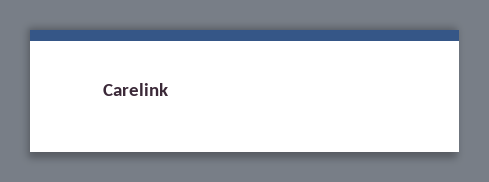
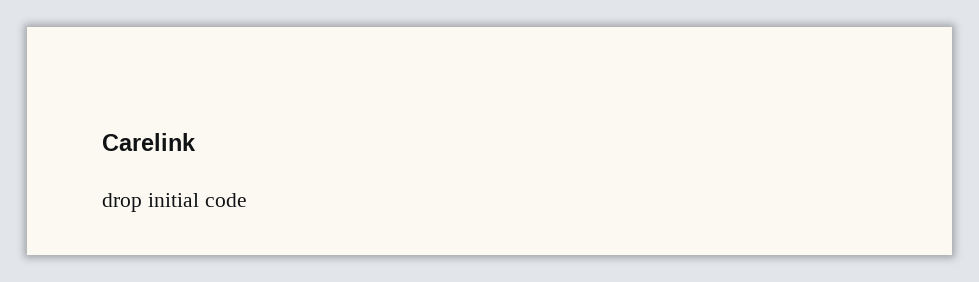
(168, 89) none -> [102,193,247,212] // drop initial code

